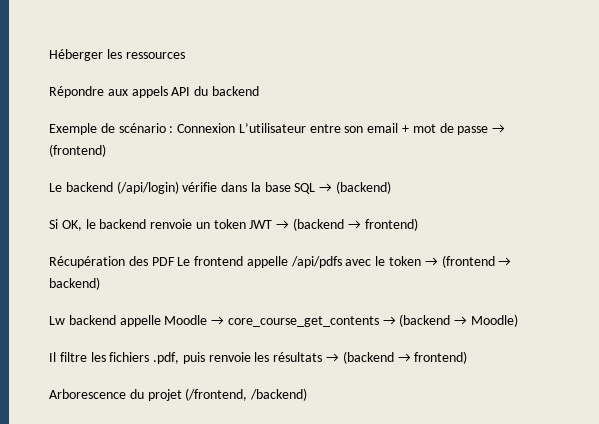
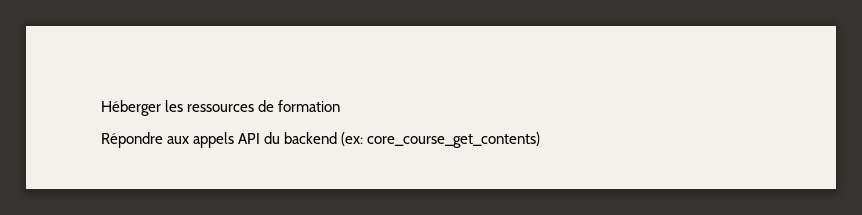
(185, 55) none -> [258,100,341,112] de formation
[49,123,506,135] [49,144,106,157] [49,181,392,194] [49,218,418,231] [49,255,512,268] [49,277,100,290] [49,314,519,327] [49,351,468,364] [49,388,308,401] // Exemple de scénario : Connexion L’utilisateur entre son email + mot de passe → (frontend) // Le backend (/api/login) vérifie dans la base SQL → (backend) // Si OK, le backend renvoie un token JWT → (backend → frontend) // Récupération des PDF Le frontend appelle /api/pdfs avec le token → (frontend → backend) // Lw backend appelle Moodle → core_course_get_contents → (backend → Moodle) // Il filtre les fichiers .pdf, puis renvoie les résultats → (backend → frontend) // Arborescence du projet (/frontend, /backend) -> [341,132,541,148] (ex: core_course_get_contents)

